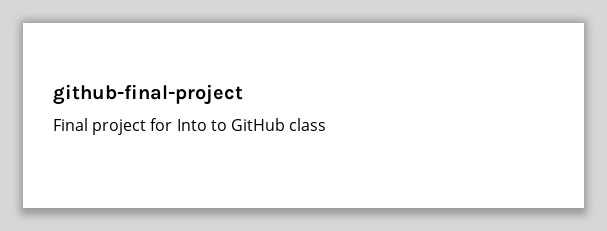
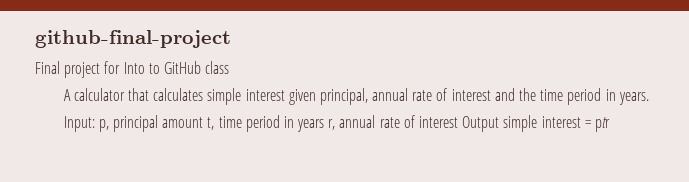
(327, 124) none -> [63,88,649,105] [63,115,610,132] // A calculator that calculates simple interest given principal, annual rate of interest and the time period in years. // Input: p, principal amount t, time period in years r, annual rate of interest Output simple interest = ptr

